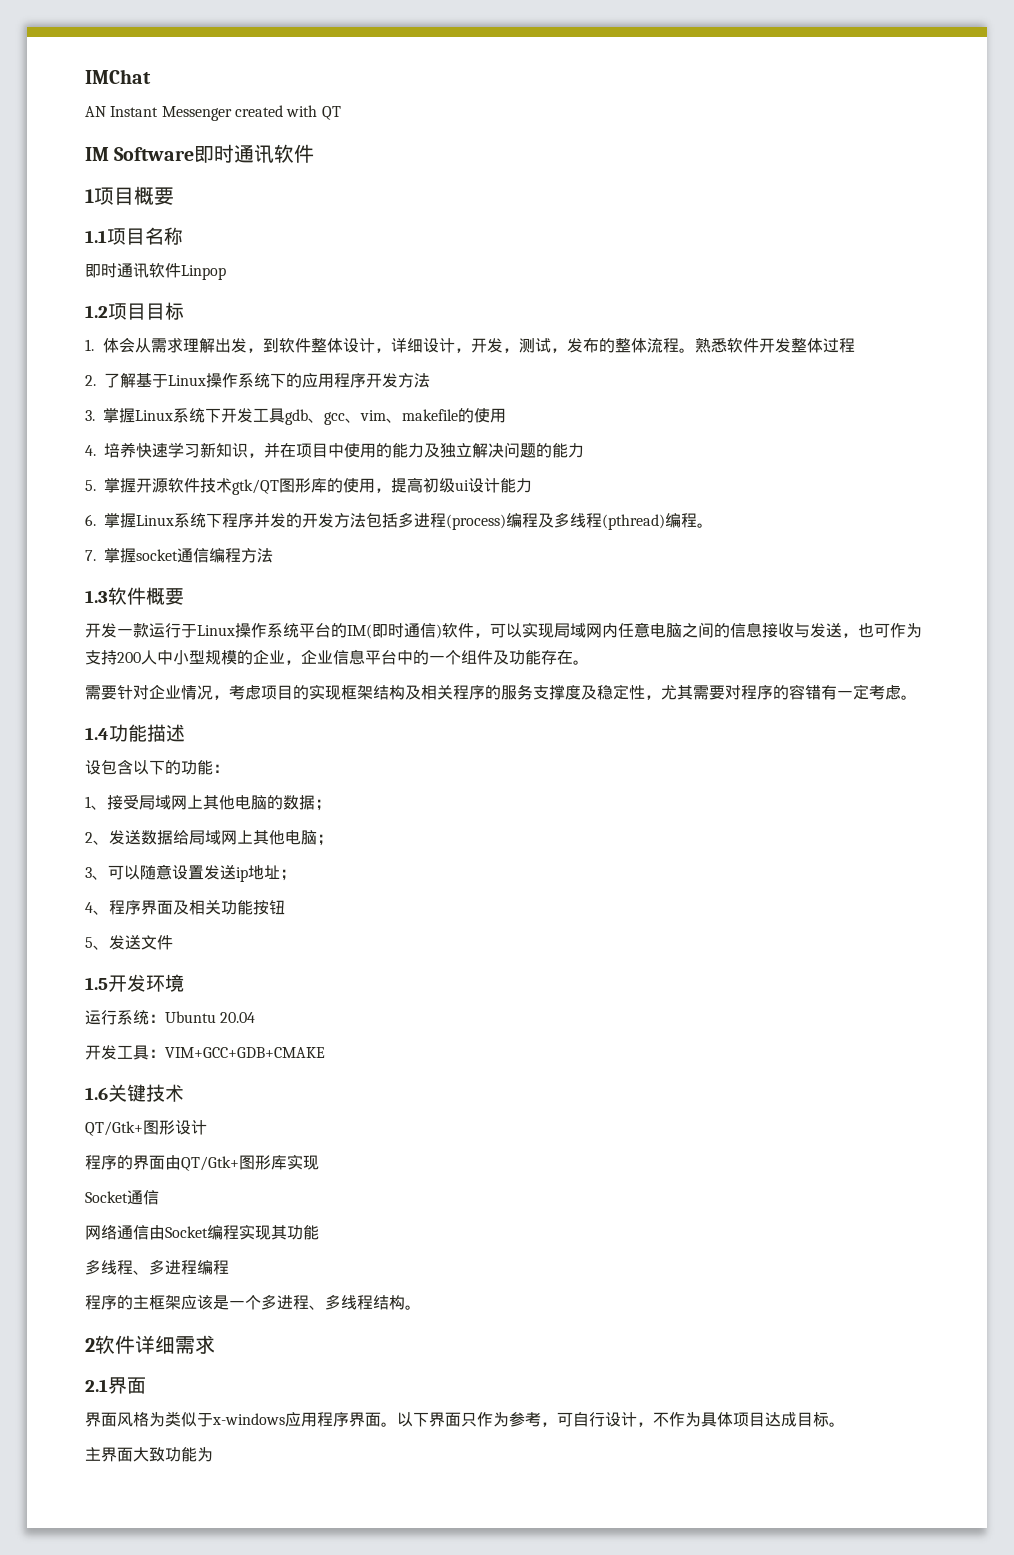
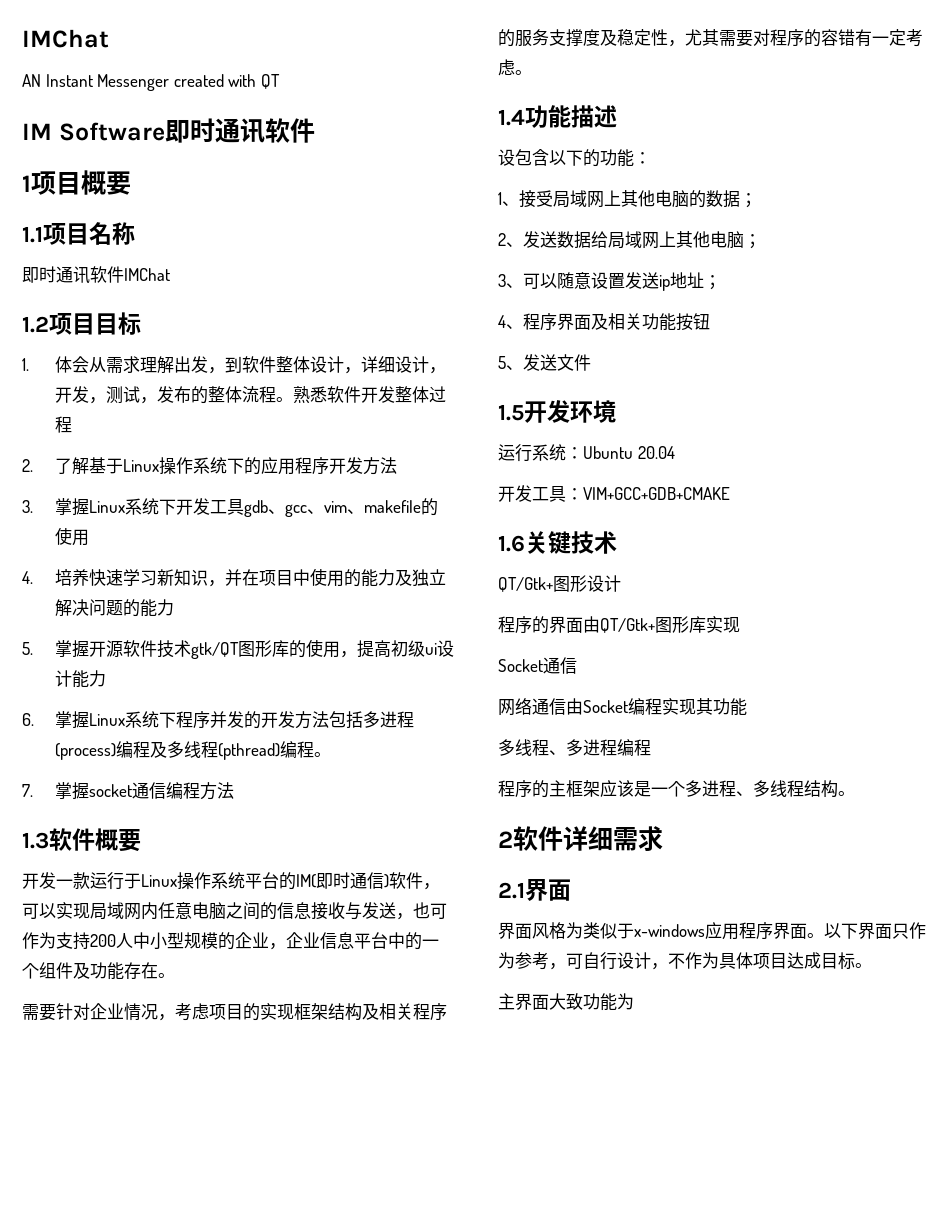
[181,265,226,280] Linpop -> [124,268,170,281] IMChat

